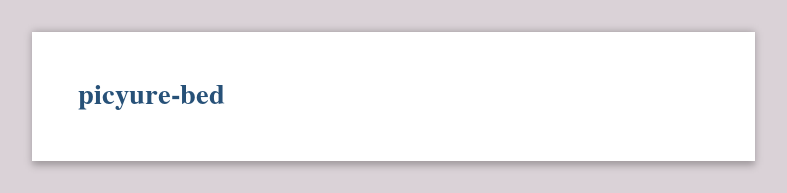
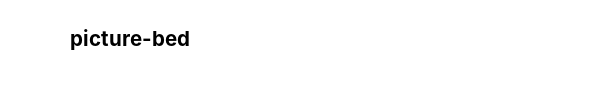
[78,85,225,110] picyure-bed -> [70,29,190,50] picture-bed

